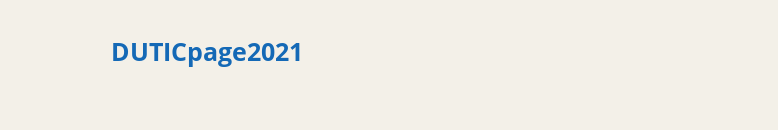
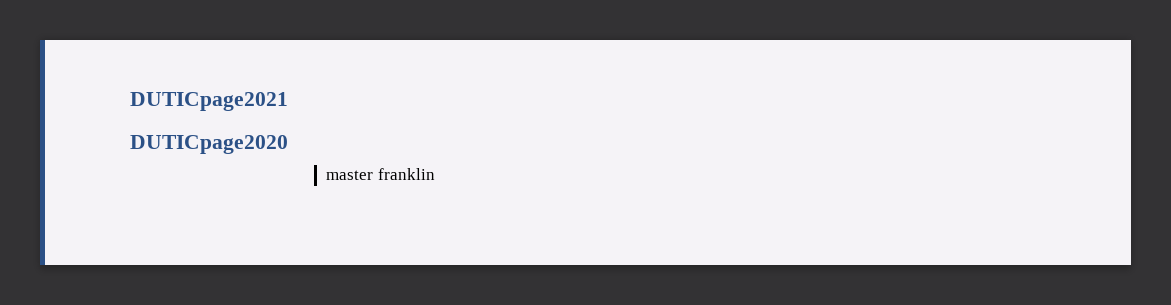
(303, 55) none -> [130,135,288,154] [326,168,435,180] // DUTICpage2020 // master franklin

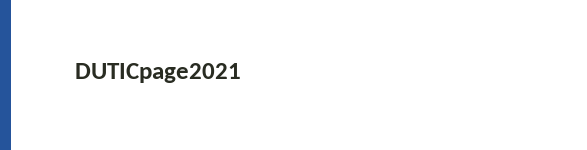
[130,135,288,154] [326,168,435,180] // DUTICpage2020 // master franklin -> (241, 73) none

